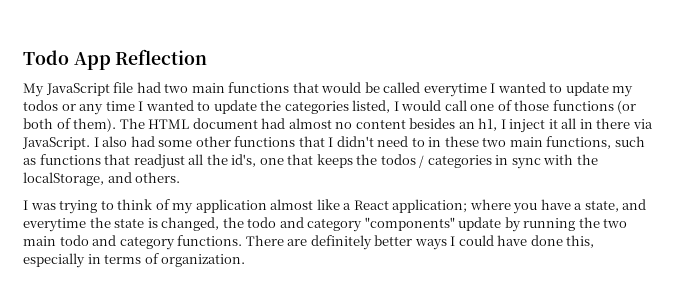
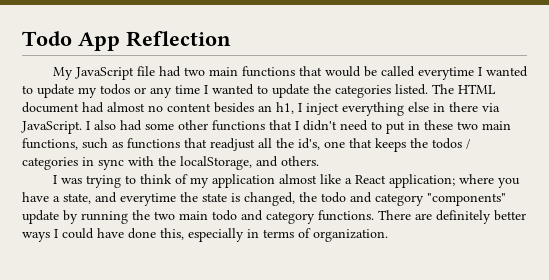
[352,100,637,114] [23,118,117,132] listed, I would call one of those functions (or both of them). -> [395,84,428,95] listed.
[548,118,577,129] it all -> [342,102,429,116] everything else
(425, 142) none -> [386,121,405,134] put

